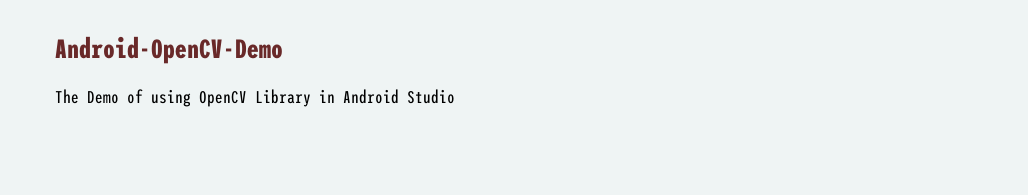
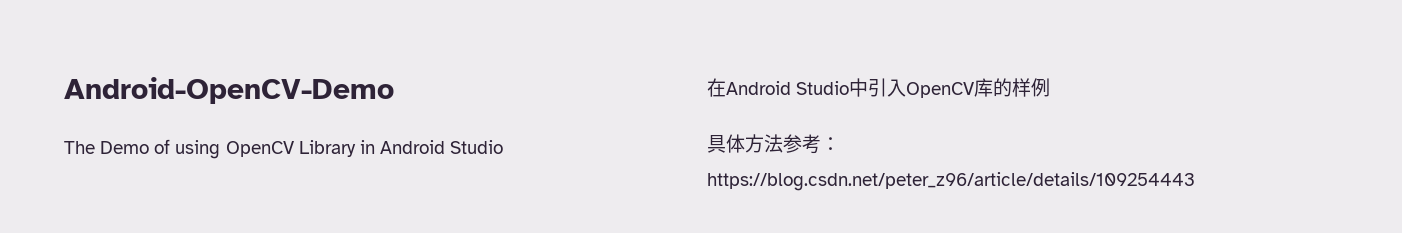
(455, 96) none -> [707,78,1051,98] [707,134,840,154] [707,172,1195,191] // 在Android Studio中引入OpenCV库的样例 // 具体方法参考：https://blog.csdn.net/peter_z96/article/details/109254443

